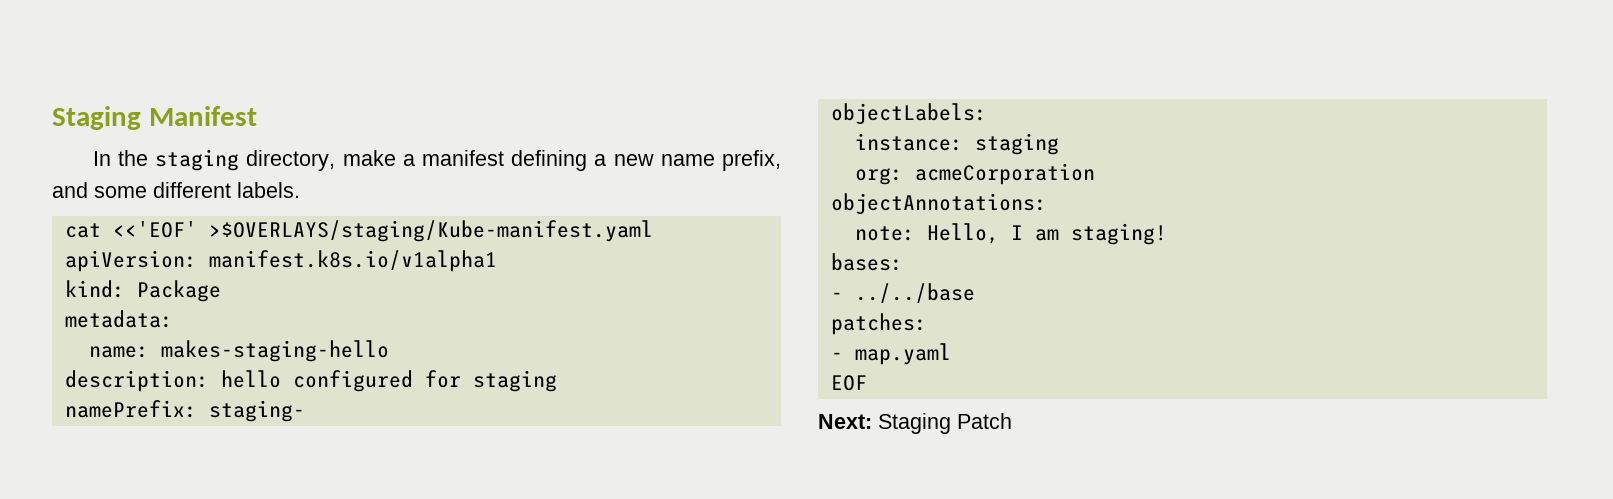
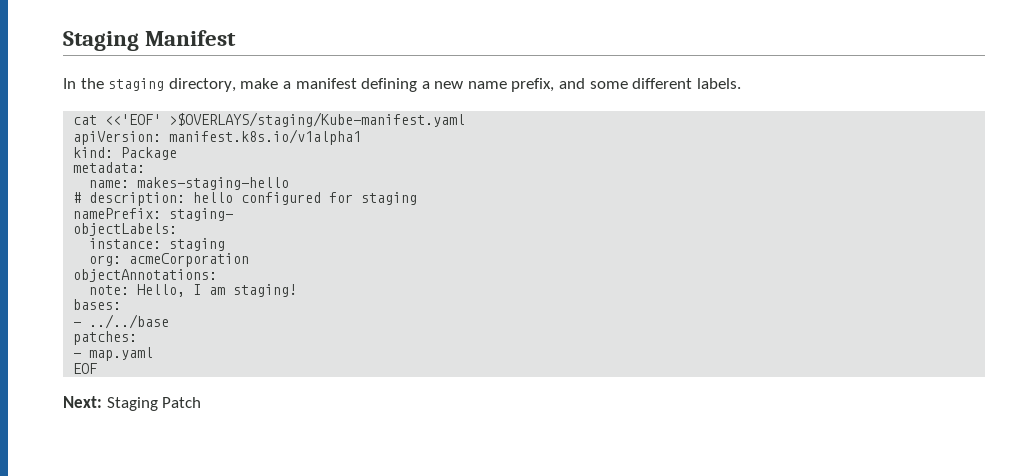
(389, 351) none -> [73,192,82,203] #

